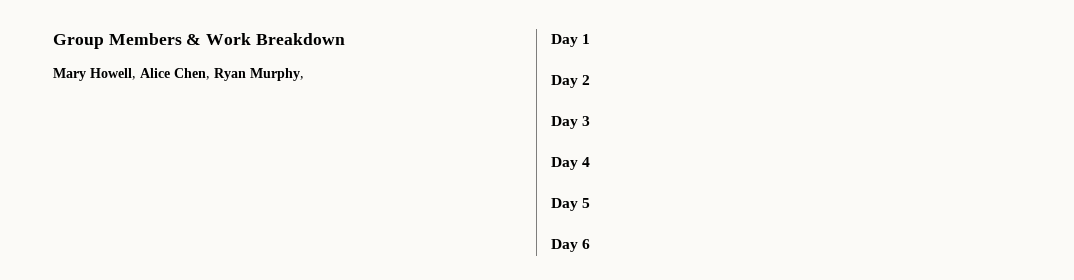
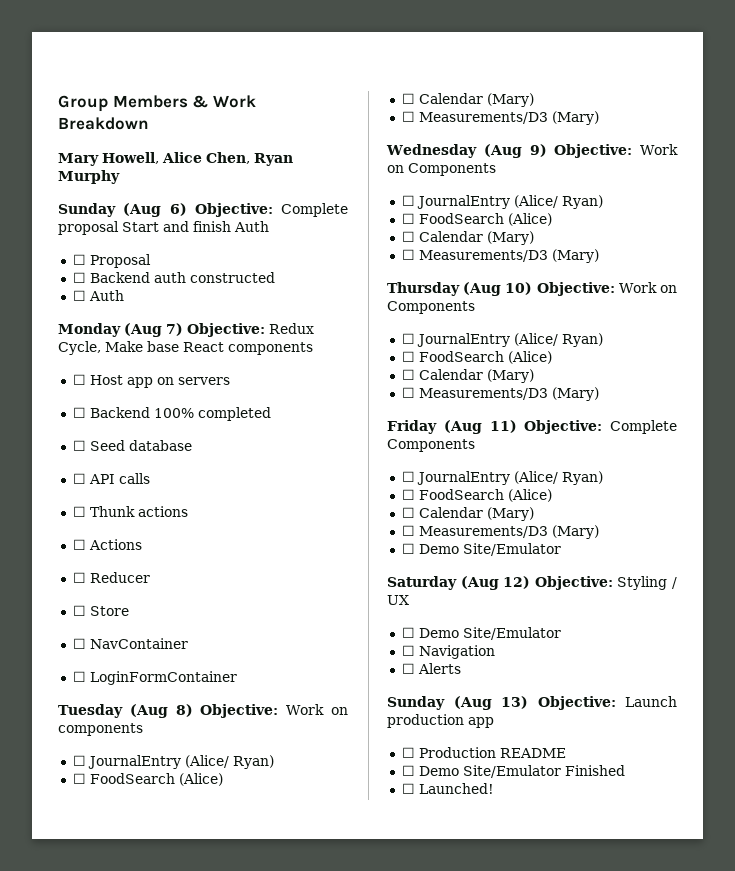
[250,68,304,81] [551,34,591,47] [551,75,591,88] [551,116,591,129] [551,157,591,170] [551,198,591,211] [551,239,591,252] Murphy, // Day 1 // Day 2 // Day 3 // Day 4 // Day 5 // Day 6 -> [58,170,120,184] [58,203,348,217] [58,221,269,235] [72,254,151,268] [72,272,275,283] [72,290,124,301] [58,323,314,337] [58,341,313,355] [72,374,230,388] [72,407,271,421] [72,440,192,451] [72,473,150,484] [72,506,188,517] [72,539,142,550] [72,572,150,583] [72,605,129,616] [72,638,188,649] [72,671,237,685] [58,704,348,718] [58,723,143,736] [72,755,274,769] [72,773,223,786] [401,93,534,107] [401,111,599,125] [386,144,679,158] [387,163,496,176] [401,195,603,209] [401,213,552,226] [401,231,534,245] [401,249,599,263] [387,282,677,296] [387,301,475,314] [401,333,603,347] [401,351,552,364] [401,369,534,383] [401,387,599,401] [387,420,677,434] [387,439,475,452] [401,471,603,485] [401,489,552,502] [401,507,534,521] [401,525,599,539] [401,543,561,556] [387,576,677,590] [387,595,409,605] [401,627,561,640] [401,645,495,659] [401,663,461,674] [387,696,677,710] [387,714,494,728] [401,747,566,758] [401,765,625,778] [401,783,494,794] Murphy // Sunday (Aug 6) Objective: Complete proposal Start and finish Auth // ☐ Proposal // ☐ Backend auth constructed // ☐ Auth // Monday (Aug 7) Objective: Redux Cycle, Make base React components // ☐ Host app on servers // ☐ Backend 100% completed // ☐ Seed database // ☐ API calls // ☐ Thunk actions // ☐ Actions // ☐ Reducer // ☐ Store // ☐ NavContainer // ☐ LoginFormContainer // Tuesday (Aug 8) Objective: Work on components // ☐ JournalEntry (Alice/ Ryan) // ☐ FoodSearch (Alice) // ☐ Calendar (Mary) // ☐ Measurements/D3 (Mary) // Wednesday (Aug 9) Objective: Work on Components // ☐ JournalEntry (Alice/ Ryan) // ☐ FoodSearch (Alice) // ☐ Calendar (Mary) // ☐ Measurements/D3 (Mary) // Thursday (Aug 10) Objective: Work on Components // ☐ JournalEntry (Alice/ Ryan) // ☐ FoodSearch (Alice) // ☐ Calendar (Mary) // ☐ Measurements/D3 (Mary) // Friday (Aug 11) Objective: Complete Components // ☐ JournalEntry (Alice/ Ryan) // ☐ FoodSearch (Alice) // ☐ Calendar (Mary) // ☐ Measurements/D3 (Mary) // ☐ Demo Site/Emulator // Saturday (Aug 12) Objective: Styling / UX // ☐ Demo Site/Emulator // ☐ Navigation // ☐ Alerts // Sunday (Aug 13) Objective: Launch production app // ☐ Production README // ☐ Demo Site/Emulator Finished // ☐ Launched!

